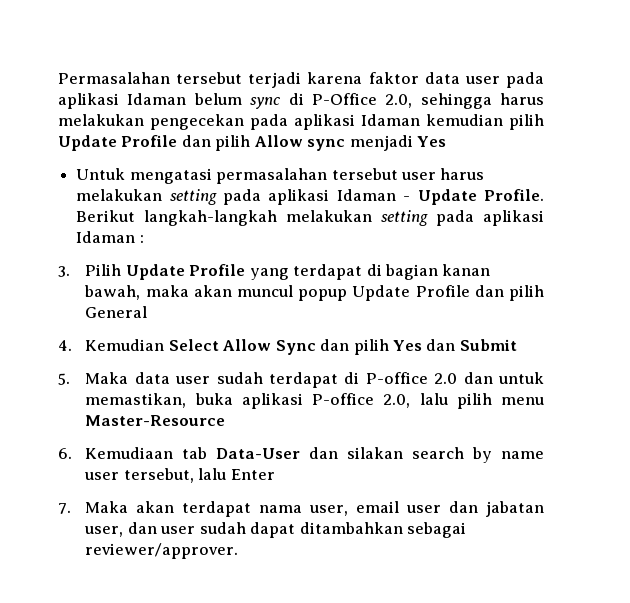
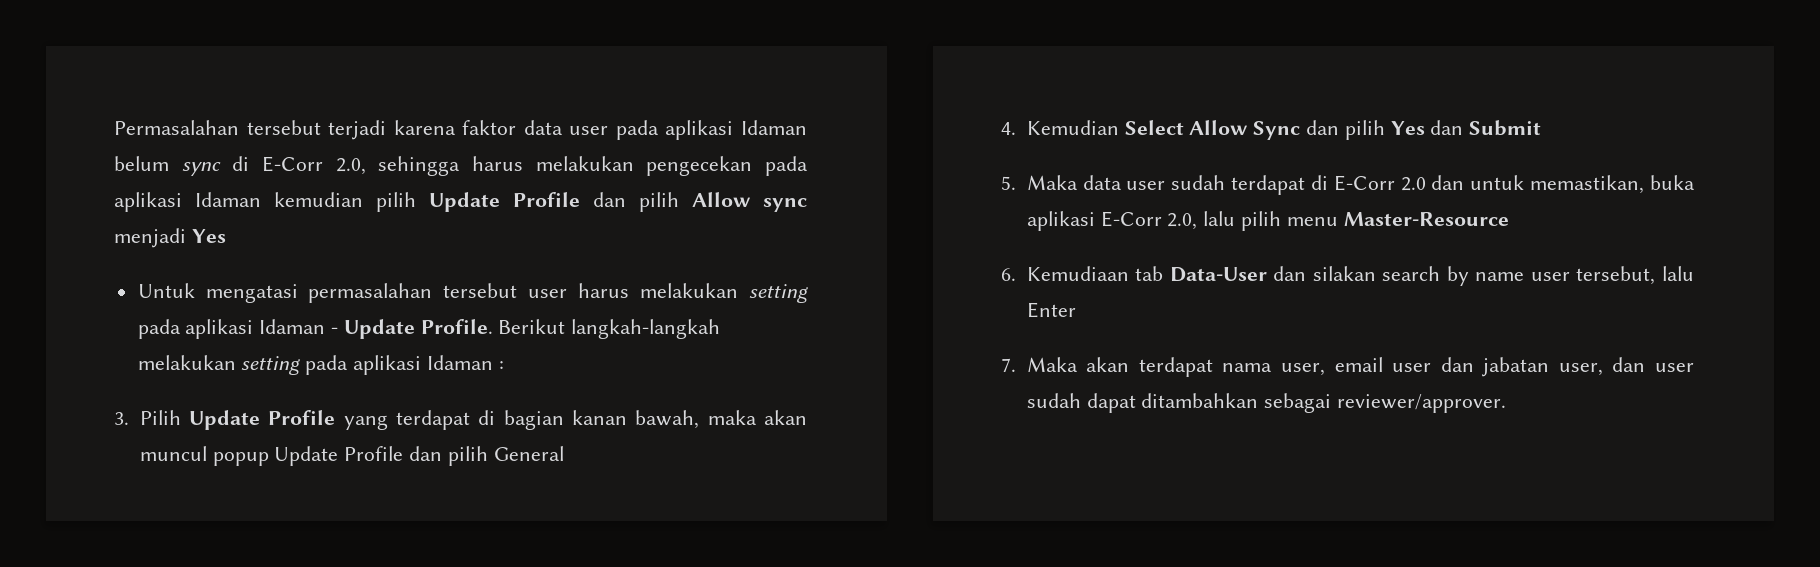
[311,93,377,105] P-Office -> [262,156,323,172] E-Corr
[365,372,428,384] P-office -> [1333,175,1395,191] E-Corr
[312,393,375,405] P-office -> [1100,211,1162,227] E-Corr

